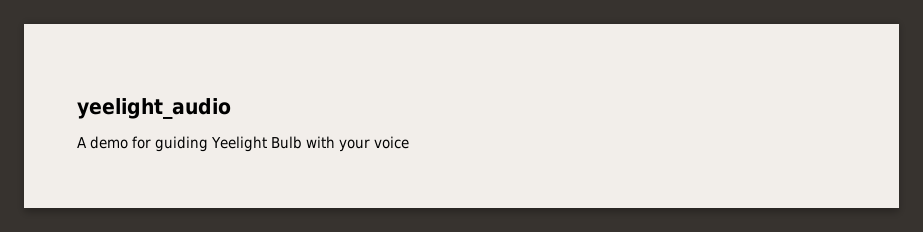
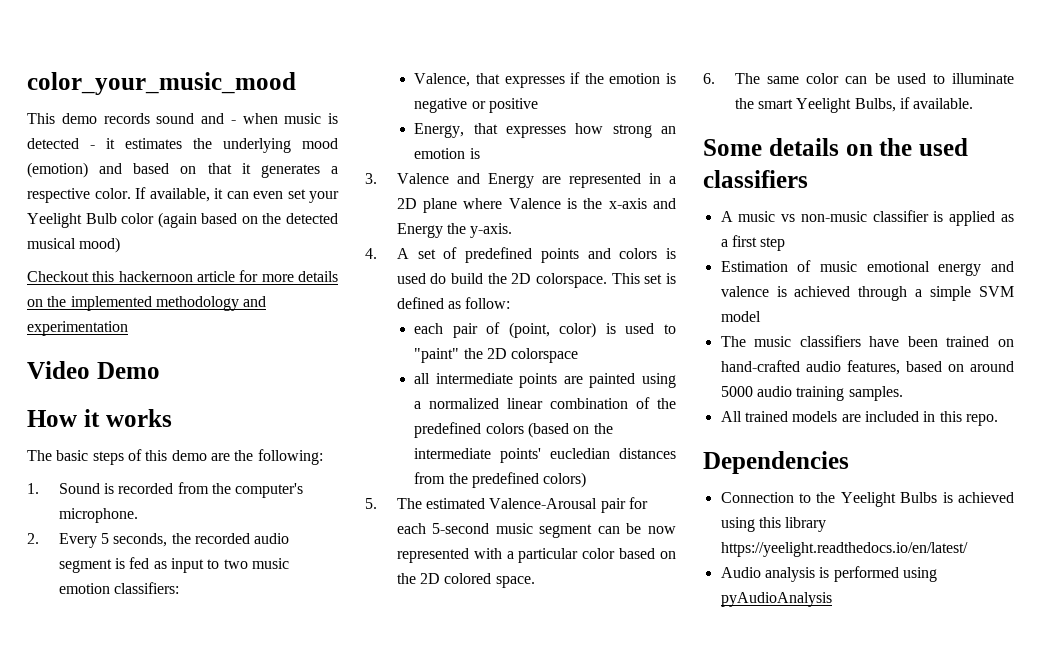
[77,98,231,119] [77,136,410,152] yeelight_audio // A demo for guiding Yeelight Bulb with your voice -> [27,72,296,95] [27,113,338,124] [27,138,338,153] [27,162,338,178] [27,187,339,203] [27,212,339,228] [27,237,121,253] [27,270,338,282] [27,296,267,311] [27,321,128,336] [27,361,160,379] [27,409,172,427] [27,449,323,465] [27,482,304,498] [58,508,138,523] [27,533,290,548] [58,557,290,573] [58,582,180,594] [414,72,676,88] [414,98,539,113] [414,123,676,138] [414,148,480,159] [365,173,676,188] [396,198,676,213] [396,223,513,238] [365,247,676,263] [396,273,676,288] [396,297,511,309] [414,322,676,338] [414,348,579,363] [414,373,676,388] [414,397,676,409] [414,422,613,438] [414,448,676,463] [414,472,587,488] [365,497,649,513] [396,523,676,538] [396,548,676,563] [396,573,535,588] [703,73,1014,84] [734,97,974,113] [703,138,968,156] [703,170,808,188] [720,210,1014,226] [720,235,786,251] [720,260,1014,276] [720,286,1014,301] [720,311,761,322] [720,335,1014,347] [720,360,1014,375] [720,386,903,401] [720,411,998,426] [703,451,849,474] [720,492,1014,507] [720,517,827,532] [720,542,968,557] [720,566,937,582] [720,592,832,607] color_your_music_mood // This demo records sound and - when music is detected - it estimates the underlying mood (emotion) and based on that it generates a respective color. If available, it can even set your Yeelight Bulb color (again based on the detected musical mood) // Checkout this hackernoon article for more details on the implemented methodology and experimentation // Video Demo // How it works // The basic steps of this demo are the following: // 1. Sound is recorded from the computer's microphone. // 2. Every 5 seconds, the recorded audio segment is fed as input to two music emotion classifiers: // Valence, that expresses if the emotion is negative or positive // Energy, that expresses how strong an emotion is // 3. Valence and Energy are represented in a 2D plane where Valence is the x-axis and Energy the y-axis. // 4. A set of predefined points and colors is used do build the 2D colorspace. This set is defined as follow: // each pair of (point, color) is used to "paint" the 2D colorspace // all intermediate points are painted using a normalized linear combination of the predefined colors (based on the intermediate points' eucledian distances from the predefined colors) // 5. The estimated Valence-Arousal pair for each 5-second music segment can be now represented with a particular color based on the 2D colored space. // 6. The same color can be used to illuminate the smart Yeelight Bulbs, if available. // Some details on the used classifiers // A music vs non-music classifier is applied as a first step // Estimation of music emotional energy and valence is achieved through a simple SVM model // The music classifiers have been trained on hand-crafted audio features, based on around 5000 audio training samples. // All trained models are included in this repo. // Dependencies // Connection to the Yeelight Bulbs is achieved using this library https://yeelight.readthedocs.io/en/latest/ // Audio analysis is performed using pyAudioAnalysis

